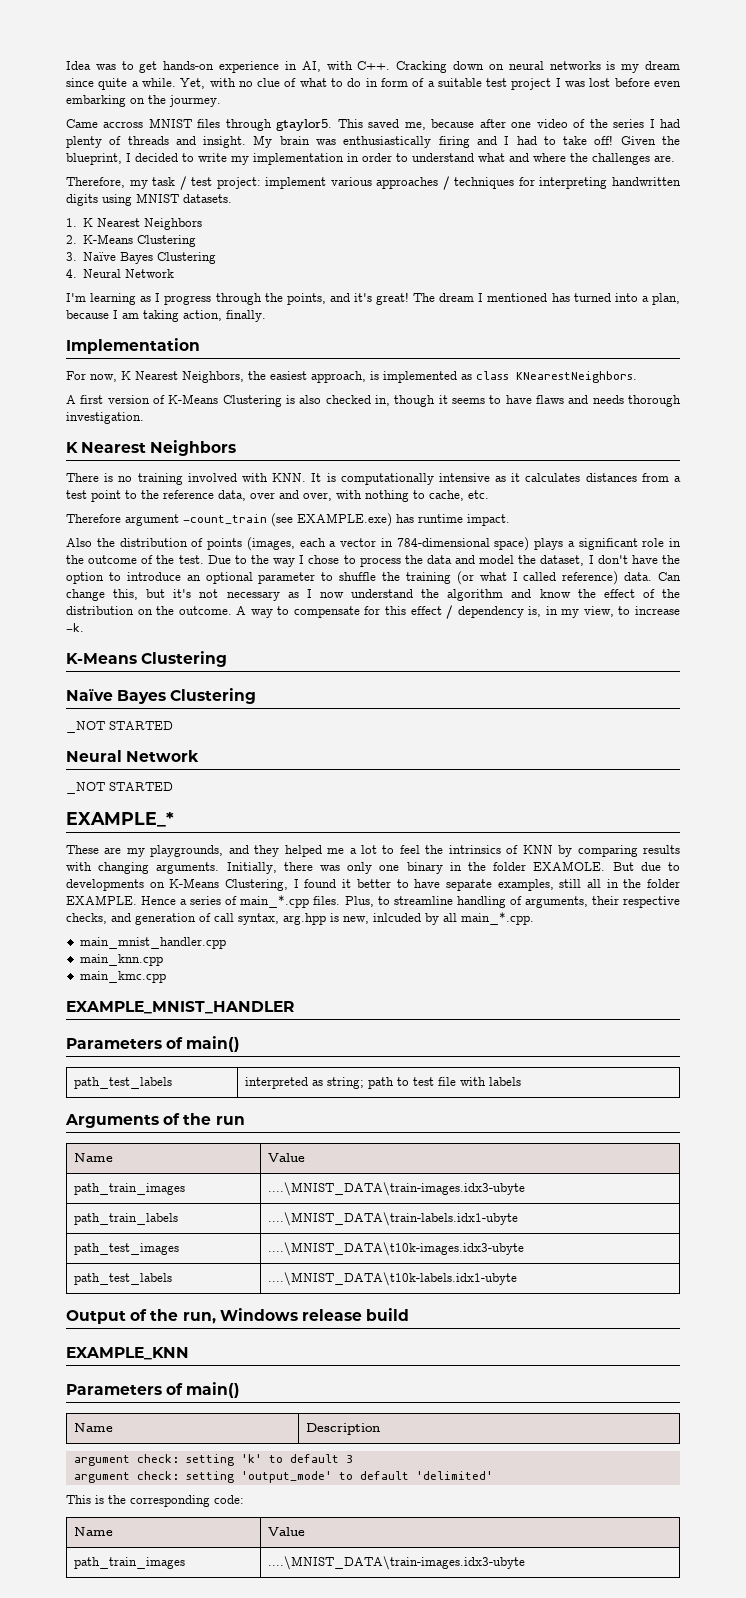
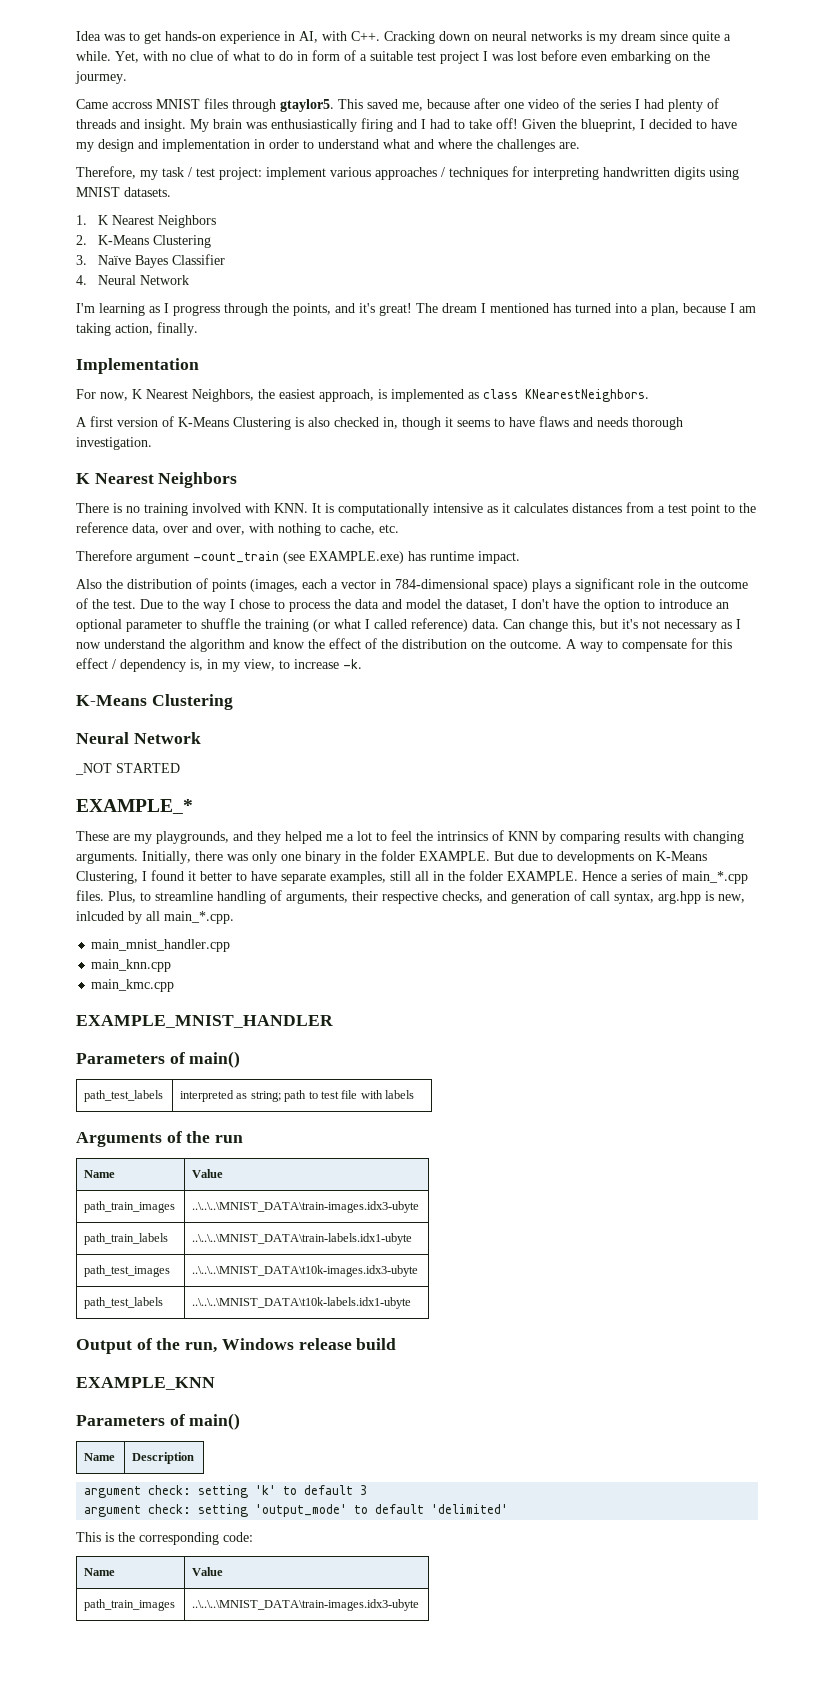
[198,153,249,165] write my -> [711,119,737,129] [76,139,158,152] have my design and
[157,252,217,264] Clustering -> [171,254,225,265] Classifier
[66,688,257,704] [66,721,173,733] // Naïve Bayes Clustering // _NOT STARTED -> (233, 702) none
[533,861,606,871] EXAMOLE. -> [419,851,490,861] EXAMPLE.
[267,1182,525,1196] ....\MNIST_DATA\train-images.idx3-ubyte -> [192,1201,420,1213] ..\..\..\MNIST_DATA\train-images.idx3-ubyte
[267,1212,518,1226] ....\MNIST_DATA\train-labels.idx1-ubyte -> [192,1233,413,1245] ..\..\..\MNIST_DATA\train-labels.idx1-ubyte
[267,1242,524,1256] [73,1273,172,1285] [267,1272,517,1286] ....\MNIST_DATA\t10k-images.idx3-ubyte // path_test_labels | ....\MNIST_DATA\t10k-labels.idx1-ubyte -> [192,1265,419,1277] [84,1297,164,1309] [192,1297,412,1309] ..\..\..\MNIST_DATA\t10k-images.idx3-ubyte // path_test_labels | ..\..\..\MNIST_DATA\t10k-labels.idx1-ubyte
[267,1556,525,1570] ....\MNIST_DATA\train-images.idx3-ubyte -> [192,1599,420,1611] ..\..\..\MNIST_DATA\train-images.idx3-ubyte

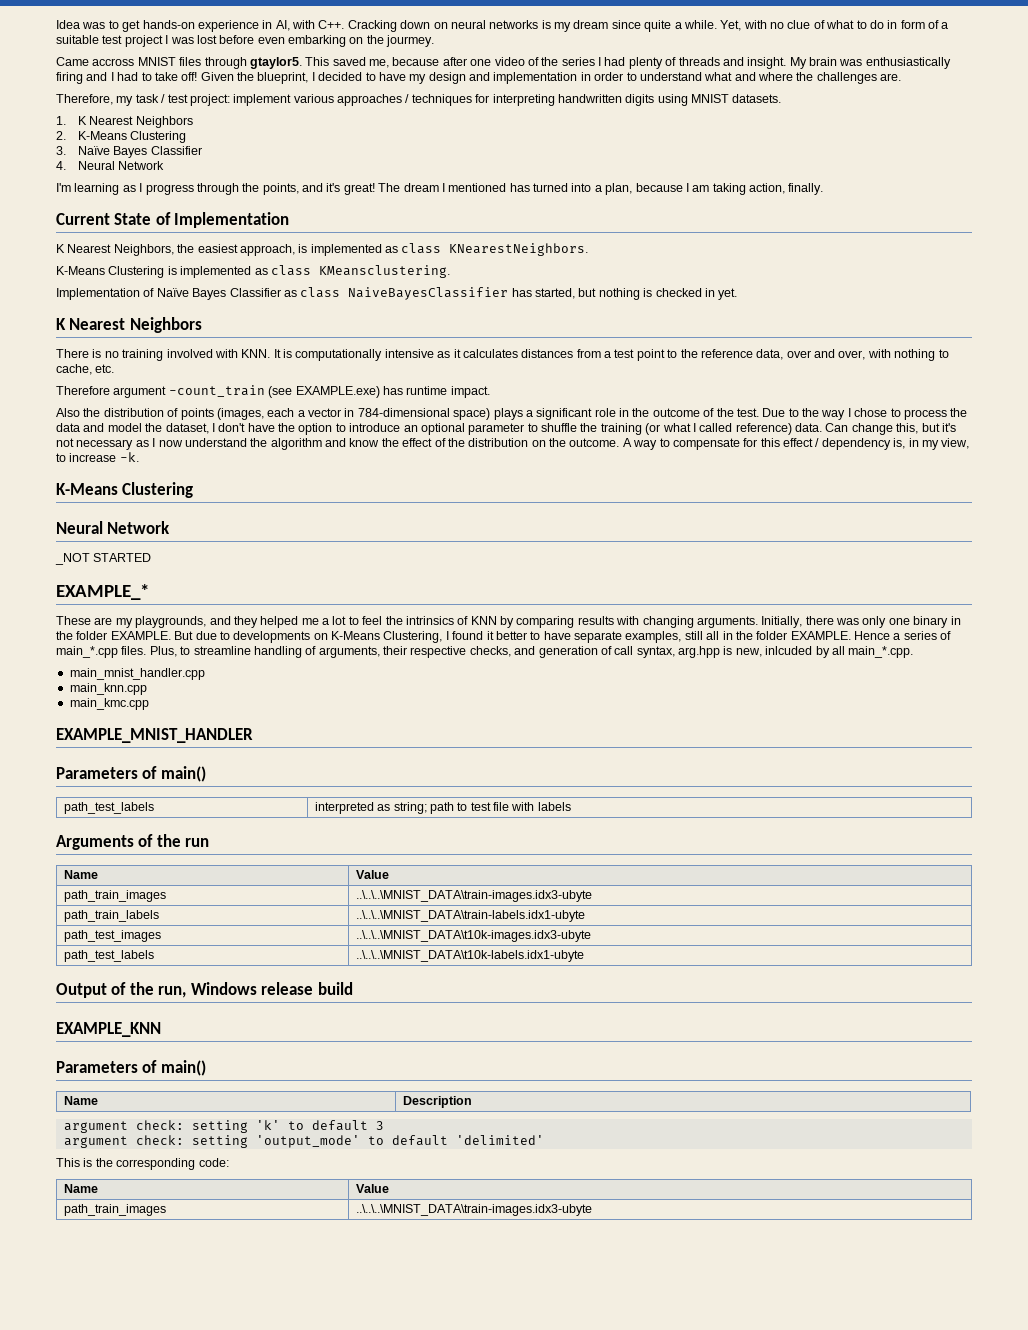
(198, 329) none -> [56,212,171,225] Current State of
[76,389,128,401] For now, -> (290, 220) none
[76,416,683,430] [76,437,152,450] A first version of K-Means Clustering is also checked in, though it seems to have flaws and needs thorough investigation. -> [56,265,450,278] [56,287,738,300] K-Means Clustering is implemented as class KMeansclustering. // Implementation of Naïve Bayes Classifier as class NaiveBayesClassifier has started, but nothing is checked in yet.

